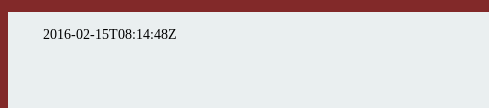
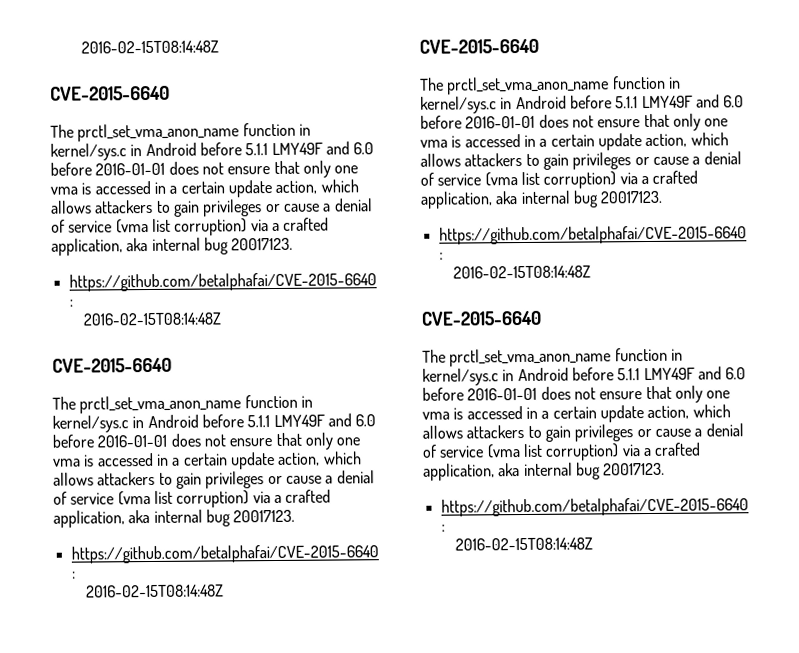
[42,29,177,39] 2016-02-15T08:14:48Z -> [80,40,219,54] [50,85,170,101] [50,122,311,142] [50,141,375,161] [50,160,359,178] [50,179,359,198] [50,198,373,217] [51,217,330,236] [51,237,294,256] [68,272,377,292] [68,299,73,307] [82,312,221,326] [52,357,172,373] [52,394,313,414] [52,413,377,433] [52,432,361,450] [53,451,362,470] [53,470,375,489] [53,489,332,508] [53,509,296,528] [70,544,379,564] [70,571,76,579] [85,584,224,598] [419,38,539,54] [420,75,681,95] [420,94,745,114] [420,113,729,131] [420,132,729,151] [420,151,742,170] [420,170,699,189] [420,190,664,209] [438,225,747,245] [438,252,443,260] [452,265,591,279] [421,310,541,326] [422,347,683,367] [422,366,747,386] [422,385,731,403] [422,404,731,423] [422,423,744,442] [422,442,702,461] [423,462,666,481] [440,497,749,517] [440,524,445,532] [454,537,593,551] 2016-02-15T08:14:48Z // CVE-2015-6640 // The prctl_set_vma_anon_name function in kernel/sys.c in Android before 5.1.1 LMY49F and 6.0 before 2016-01-01 does not ensure that only one vma is accessed in a certain update action, which allows attackers to gain privileges or cause a denial of service (vma list corruption) via a crafted application, aka internal bug 20017123. // https://github.com/betalphafai/CVE-2015-6640 : // 2016-02-15T08:14:48Z // CVE-2015-6640 // The prctl_set_vma_anon_name function in kernel/sys.c in Android before 5.1.1 LMY49F and 6.0 before 2016-01-01 does not ensure that only one vma is accessed in a certain update action, which allows attackers to gain privileges or cause a denial of service (vma list corruption) via a crafted application, aka internal bug 20017123. // https://github.com/betalphafai/CVE-2015-6640 : // 2016-02-15T08:14:48Z // CVE-2015-6640 // The prctl_set_vma_anon_name function in kernel/sys.c in Android before 5.1.1 LMY49F and 6.0 before 2016-01-01 does not ensure that only one vma is accessed in a certain update action, which allows attackers to gain privileges or cause a denial of service (vma list corruption) via a crafted application, aka internal bug 20017123. // https://github.com/betalphafai/CVE-2015-6640 : // 2016-02-15T08:14:48Z // CVE-2015-6640 // The prctl_set_vma_anon_name function in kernel/sys.c in Android before 5.1.1 LMY49F and 6.0 before 2016-01-01 does not ensure that only one vma is accessed in a certain update action, which allows attackers to gain privileges or cause a denial of service (vma list corruption) via a crafted application, aka internal bug 20017123. // https://github.com/betalphafai/CVE-2015-6640 : // 2016-02-15T08:14:48Z

